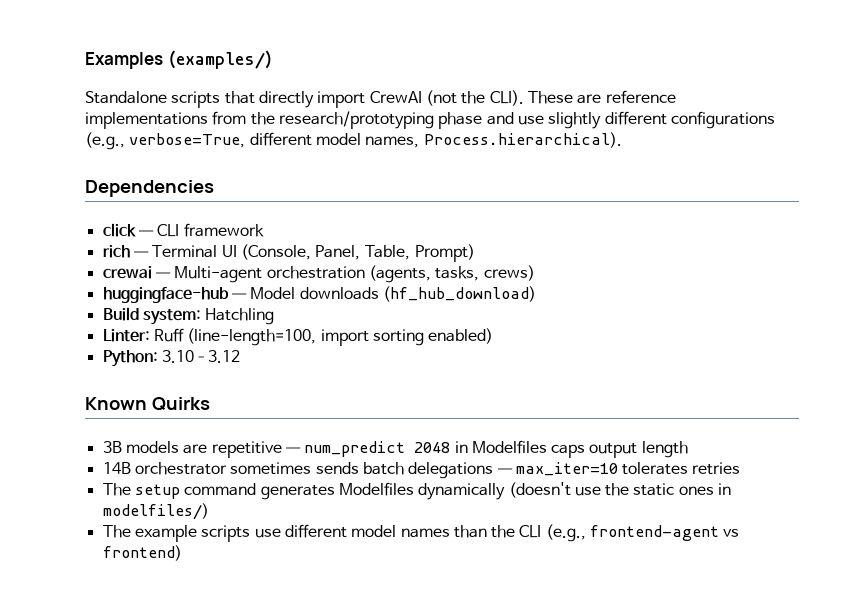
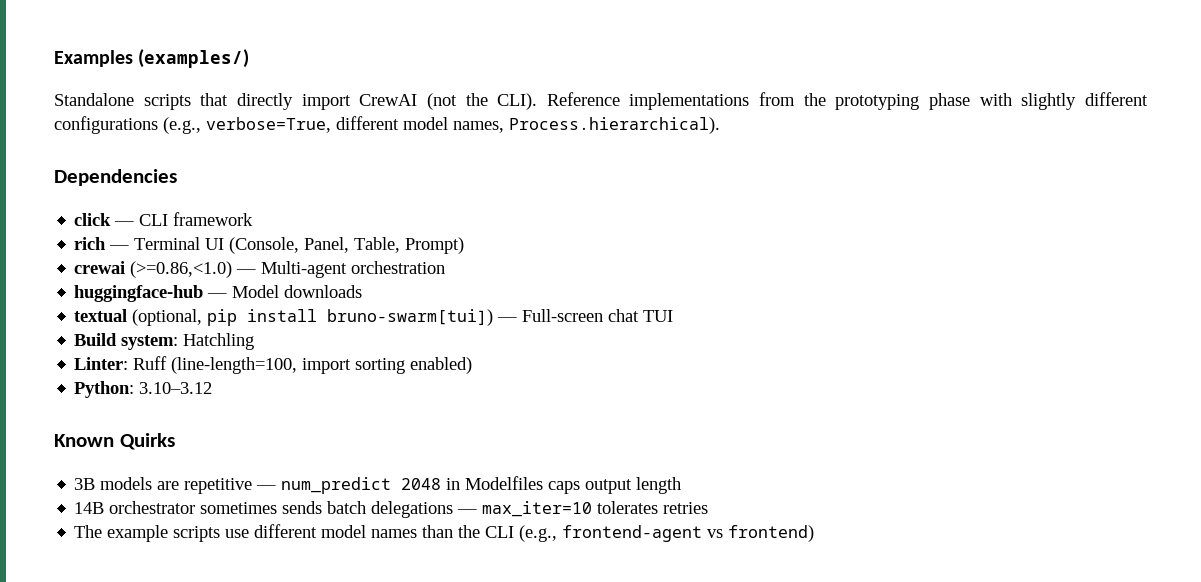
[527,90,676,104] [85,111,544,129] These are reference implementations from the research/prototyping phase and use -> [546,92,1012,110] Reference implementations from the prototyping phase with
(152, 272) none -> [130,261,233,278] (>=0.86,<1.0)
[368,265,535,283] (agents, tasks, crews) -> (446, 267) none
[382,286,536,302] (hf_hub_download) -> [74,309,674,326] // textual (optional, pip install bruno-swarm[tui]) — Full-screen chat TUI
[102,482,732,500] [102,503,209,520] // The setup command generates Modelfiles dynamically (doesn't use the static ones in modelfiles/) -> (709, 508) none

